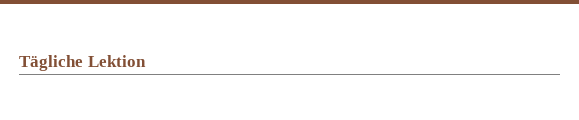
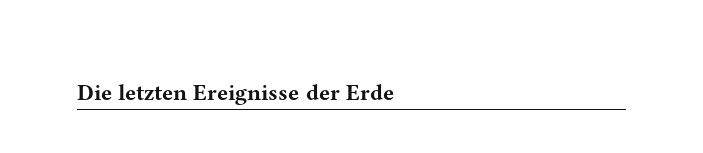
[19,55,146,71] Tägliche Lektion -> [77,84,394,105] Die letzten Ereignisse der Erde

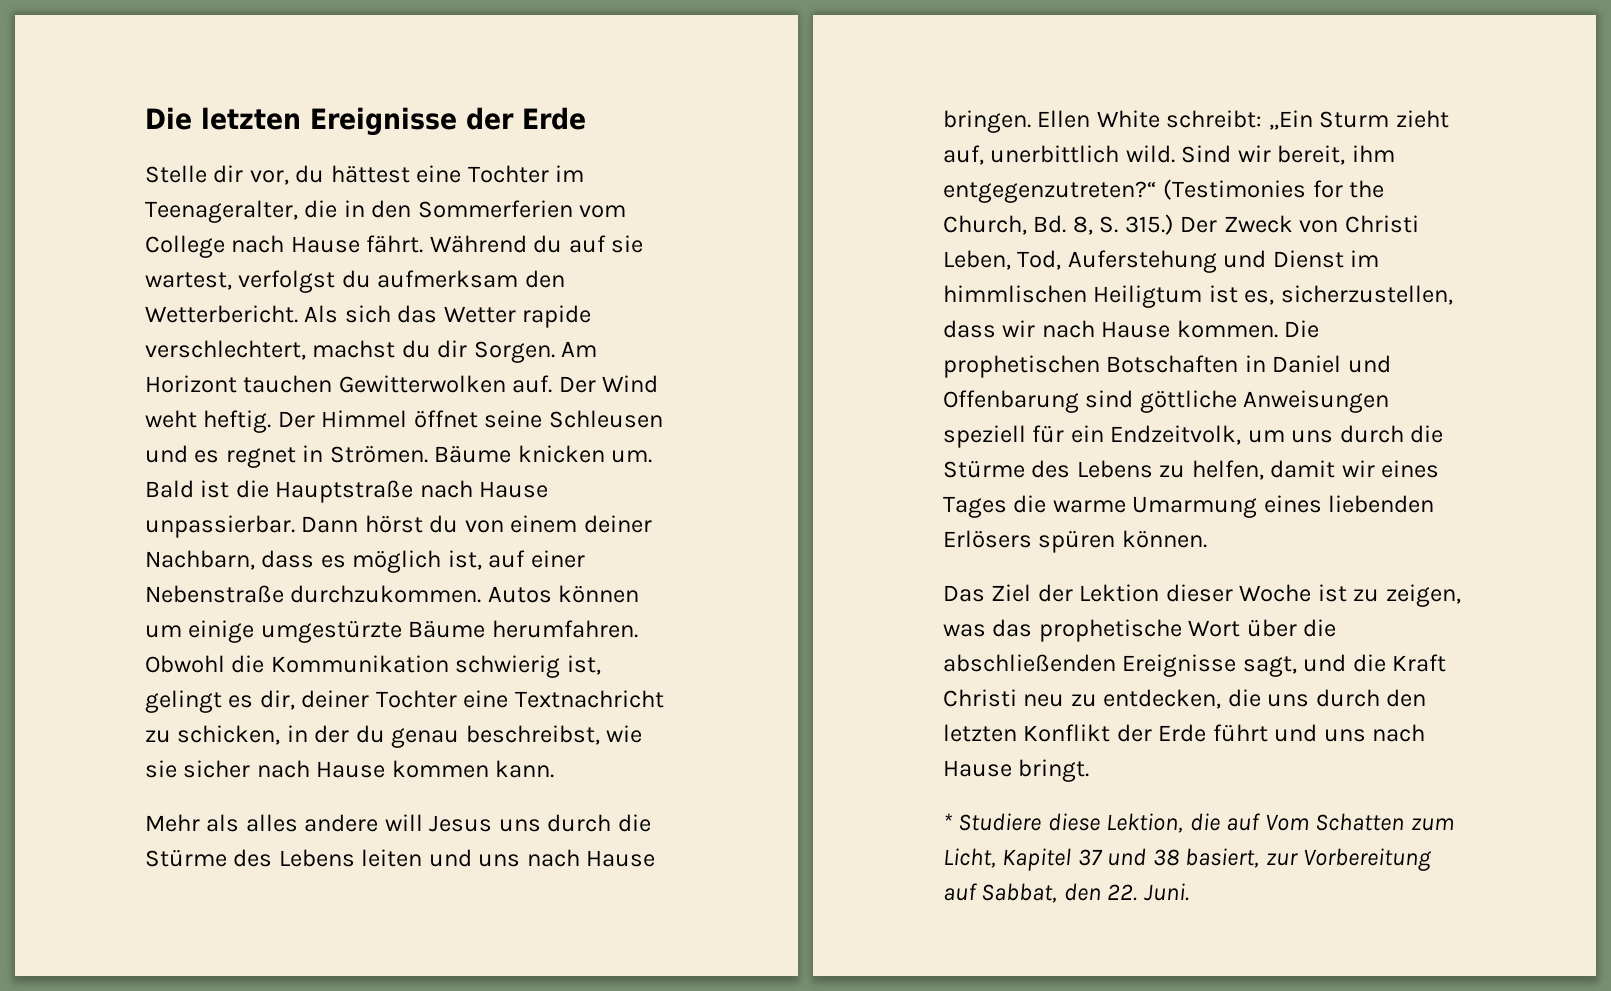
(394, 92) none -> [145,165,585,185] [145,200,627,223] [145,235,644,258] [145,270,565,293] [145,305,592,328] [145,340,598,363] [145,375,659,393] [145,410,663,433] [145,445,653,468] [145,480,549,503] [145,515,652,538] [145,550,585,573] [145,585,640,603] [145,620,638,643] [145,655,601,678] [145,690,664,713] [145,725,643,748] [145,760,555,778] [145,814,651,832] [145,849,656,867] [943,110,1449,133] [943,145,1395,165] [943,179,1385,203] [943,214,1419,235] [943,250,1380,273] [943,285,1453,308] [943,320,1320,338] [943,355,1391,378] [943,390,1390,413] [943,425,1444,448] [943,460,1440,480] [943,495,1435,518] [943,530,1207,553] [943,584,1461,607] [943,619,1337,642] [943,654,1447,677] [943,689,1427,709] [943,724,1426,742] [943,759,1090,782] [943,813,1454,833] [943,848,1432,871] [943,883,1189,903] // Stelle dir vor, du hättest eine Tochter im Teenageralter, die in den Sommerferien vom College nach Hause fährt. Während du auf sie wartest, verfolgst du aufmerksam den Wetterbericht. Als sich das Wetter rapide verschlechtert, machst du dir Sorgen. Am Horizont tauchen Gewitterwolken auf. Der Wind weht heftig. Der Himmel öffnet seine Schleusen und es regnet in Strömen. Bäume knicken um. Bald ist die Hauptstraße nach Hause unpassierbar. Dann hörst du von einem deiner Nachbarn, dass es möglich ist, auf einer Nebenstraße durchzukommen. Autos können um einige umgestürzte Bäume herumfahren. Obwohl die Kommunikation schwierig ist, gelingt es dir, deiner Tochter eine Textnachricht zu schicken, in der du genau beschreibst, wie sie sicher nach Hause kommen kann. // Mehr als alles andere will Jesus uns durch die Stürme des Lebens leiten und uns nach Hause bringen. Ellen White schreibt: „Ein Sturm zieht auf, unerbittlich wild. Sind wir bereit, ihm entgegenzutreten?“ (Testimonies for the Church, Bd. 8, S. 315.) Der Zweck von Christi Leben, Tod, Auferstehung und Dienst im himmlischen Heiligtum ist es, sicherzustellen, dass wir nach Hause kommen. Die prophetischen Botschaften in Daniel und Offenbarung sind göttliche Anweisungen speziell für ein Endzeitvolk, um uns durch die Stürme des Lebens zu helfen, damit wir eines Tages die warme Umarmung eines liebenden Erlösers spüren können. // Das Ziel der Lektion dieser Woche ist zu zeigen, was das prophetische Wort über die abschließenden Ereignisse sagt, und die Kraft Christi neu zu entdecken, die uns durch den letzten Konflikt der Erde führt und uns nach Hause bringt. // * Studiere diese Lektion, die auf Vom Schatten zum Licht, Kapitel 37 und 38 basiert, zur Vorbereitung auf Sabbat, den 22. Juni.

